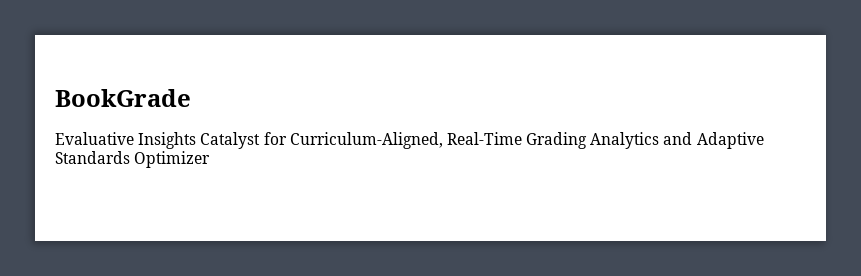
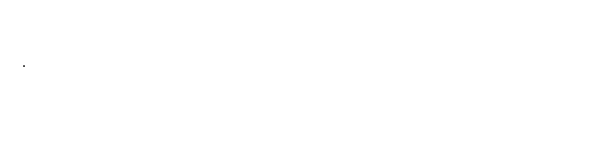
[55,89,191,107] [55,132,764,149] [55,151,211,168] BookGrade // Evaluative Insights Catalyst for Curriculum-Aligned, Real-Time Grading Analytics and Adaptive Standards Optimizer -> [22,65,26,67] .

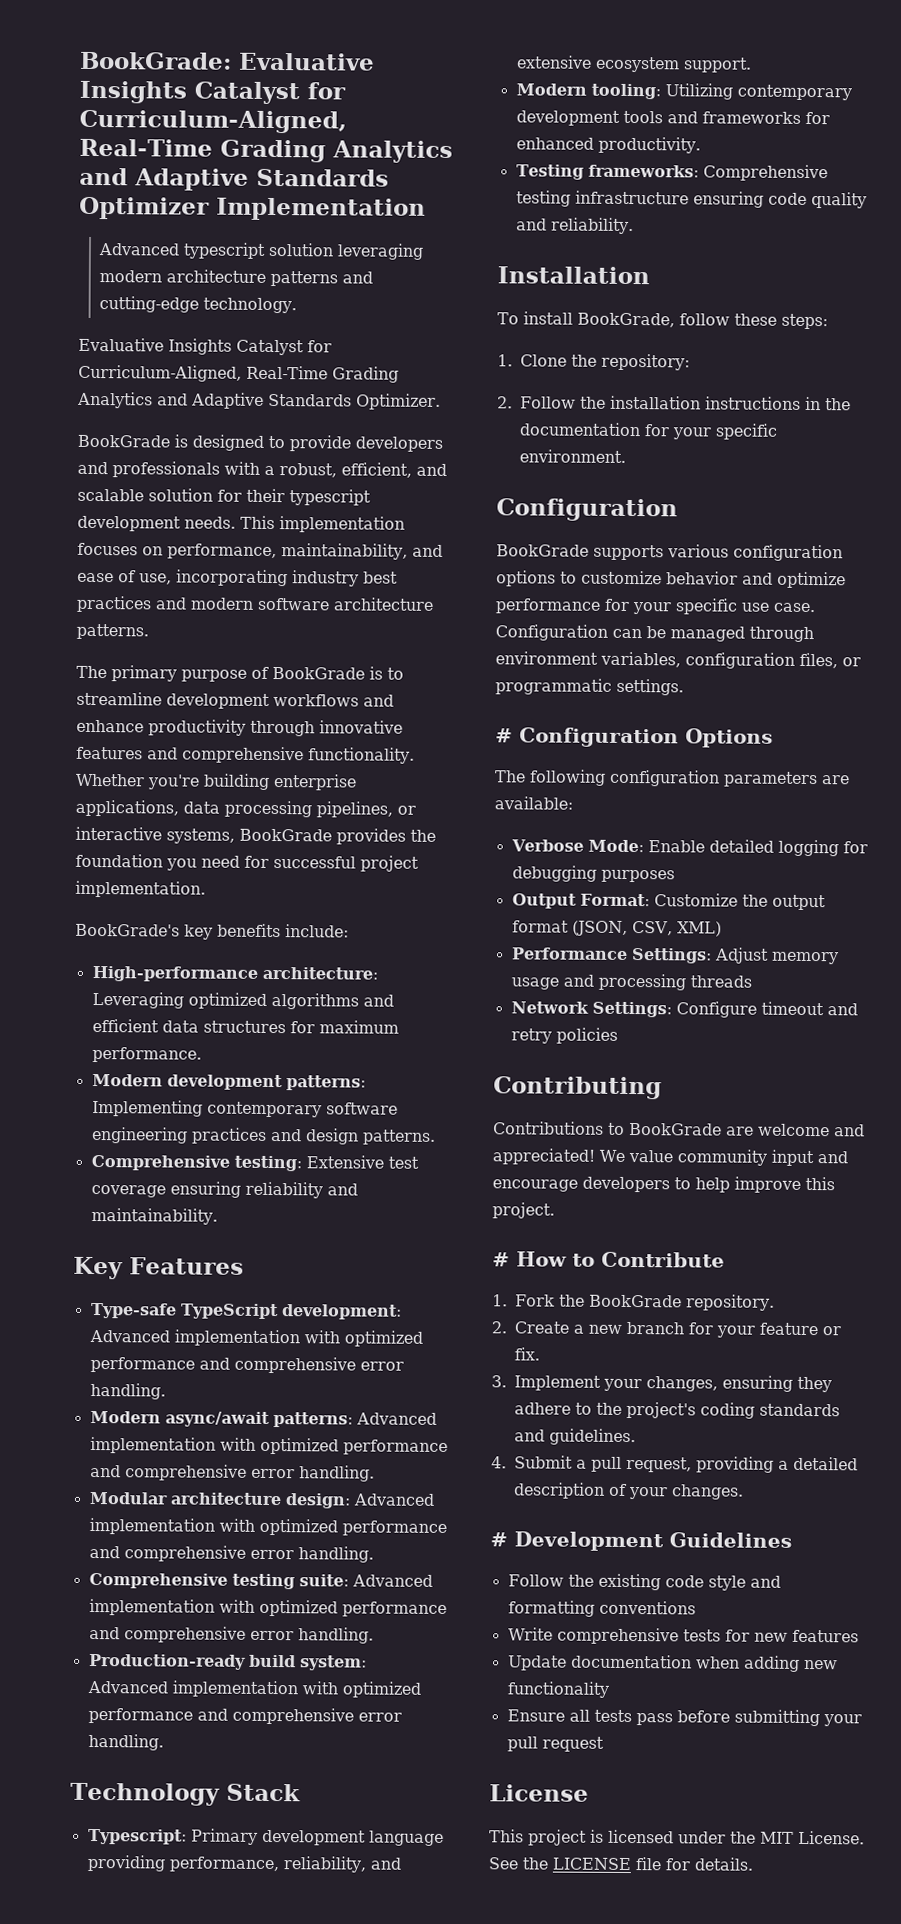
[22,65,26,67] . -> [79,51,375,71] [79,80,346,105] [79,109,347,134] [79,138,453,163] [79,167,389,191] [79,196,426,221] [98,242,425,260] [99,269,374,287] [99,296,298,314] [78,337,332,356] [78,364,399,383] [77,391,441,410] [77,434,443,452] [77,461,447,478] [77,488,371,506] [77,515,405,533] [77,542,443,560] [77,569,398,587] [76,595,434,613] [76,623,149,640] [76,665,404,682] [76,691,394,709] [76,719,403,737] [76,746,415,764] [75,773,357,791] [75,799,416,818] [75,826,436,845] [75,853,419,872] [75,880,206,898] [75,923,349,940] [91,965,378,982] [91,991,394,1010] [91,1018,399,1034] [91,1046,202,1063] [91,1073,366,1091] [91,1099,398,1118] [90,1126,436,1145] [90,1154,419,1172] [90,1181,358,1199] [90,1207,218,1225] [73,1256,244,1280] [90,1302,402,1320] [88,1329,423,1347] [89,1356,404,1374] [89,1382,166,1400] [89,1410,437,1428] [89,1436,448,1455] [89,1464,375,1482] [88,1491,435,1509] [88,1517,447,1536] [88,1545,374,1563] [88,1572,433,1590] [88,1598,447,1617] [88,1626,374,1644] [88,1653,367,1671] [86,1680,421,1698] [87,1707,402,1725] [87,1733,164,1751] [70,1782,301,1806] [87,1828,444,1846] [86,1854,401,1873] [515,55,752,73] [515,83,852,101] [515,110,830,126] [515,136,701,154] [515,164,828,182] [515,190,867,209] [515,217,634,235] [497,266,650,285] [497,311,828,330] [497,353,690,371] [497,395,851,411] [519,422,778,440] [519,449,626,463] [496,498,678,522] [496,544,843,562] [496,570,846,589] [495,598,816,615] [495,624,814,643] [495,651,861,669] [495,678,684,696] [495,727,773,748] [495,769,850,788] [494,796,573,810] [510,839,868,857] [511,865,675,883] [511,893,826,911] [511,920,722,937] [511,947,839,965] [510,973,752,991] [510,1001,858,1018] [510,1027,618,1044] [493,1076,662,1100] [493,1121,865,1137] [492,1148,848,1167] [492,1176,835,1193] [492,1202,555,1219] [492,1251,725,1268] [492,1294,775,1311] [491,1321,841,1338] [514,1347,540,1361] [491,1375,832,1393] [514,1401,840,1419] [514,1428,636,1446] [491,1455,858,1473] [514,1482,744,1500] [490,1531,792,1552] [507,1573,781,1591] [507,1600,696,1617] [507,1627,859,1645] [507,1654,838,1672] [506,1681,609,1698] [506,1709,862,1727] [506,1736,604,1752] [489,1784,589,1802] [489,1829,865,1846] [488,1857,754,1871] BookGrade: Evaluative Insights Catalyst for Curriculum-Aligned, Real-Time Grading Analytics and Adaptive Standards Optimizer Implementation // Advanced typescript solution leveraging modern architecture patterns and cutting-edge technology. // Evaluative Insights Catalyst for Curriculum-Aligned, Real-Time Grading Analytics and Adaptive Standards Optimizer. // BookGrade is designed to provide developers and professionals with a robust, efficient, and scalable solution for their typescript development needs. This implementation focuses on performance, maintainability, and ease of use, incorporating industry best practices and modern software architecture patterns. // The primary purpose of BookGrade is to streamline development workflows and enhance productivity through innovative features and comprehensive functionality. Whether you're building enterprise applications, data processing pipelines, or interactive systems, BookGrade provides the foundation you need for successful project implementation. // BookGrade's key benefits include: // High-performance architecture: Leveraging optimized algorithms and efficient data structures for maximum performance. // Modern development patterns: Implementing contemporary software engineering practices and design patterns. // Comprehensive testing: Extensive test coverage ensuring reliability and maintainability. // Key Features // Type-safe TypeScript development: Advanced implementation with optimized performance and comprehensive error handling. // Modern async/await patterns: Advanced implementation with optimized performance and comprehensive error handling. // Modular architecture design: Advanced implementation with optimized performance and comprehensive error handling. // Comprehensive testing suite: Advanced implementation with optimized performance and comprehensive error handling. // Production-ready build system: Advanced implementation with optimized performance and comprehensive error handling. // Technology Stack // Typescript: Primary development language providing performance, reliability, and extensive ecosystem support. // Modern tooling: Utilizing contemporary development tools and frameworks for enhanced productivity. // Testing frameworks: Comprehensive testing infrastructure ensuring code quality and reliability. // Installation // To install BookGrade, follow these steps: // 1. Clone the repository: // 2. Follow the installation instructions in the documentation for your specific environment. // Configuration // BookGrade supports various configuration options to customize behavior and optimize performance for your specific use case. Configuration can be managed through environment variables, configuration files, or programmatic settings. // # Configuration Options // The following configuration parameters are available: // Verbose Mode: Enable detailed logging for debugging purposes // Output Format: Customize the output format (JSON, CSV, XML) // Performance Settings: Adjust memory usage and processing threads // Network Settings: Configure timeout and retry policies // Contributing // Contributions to BookGrade are welcome and appreciated! We value community input and encourage developers to help improve this project. // # How to Contribute // 1. Fork the BookGrade repository. // 2. Create a new branch for your feature or fix. // 3. Implement your changes, ensuring they adhere to the project's coding standards and guidelines. // 4. Submit a pull request, providing a detailed description of your changes. // # Development Guidelines // Follow the existing code style and formatting conventions // Write comprehensive tests for new features // Update documentation when adding new functionality // Ensure all tests pass before submitting your pull request // License // This project is licensed under the MIT License. See the LICENSE file for details.

